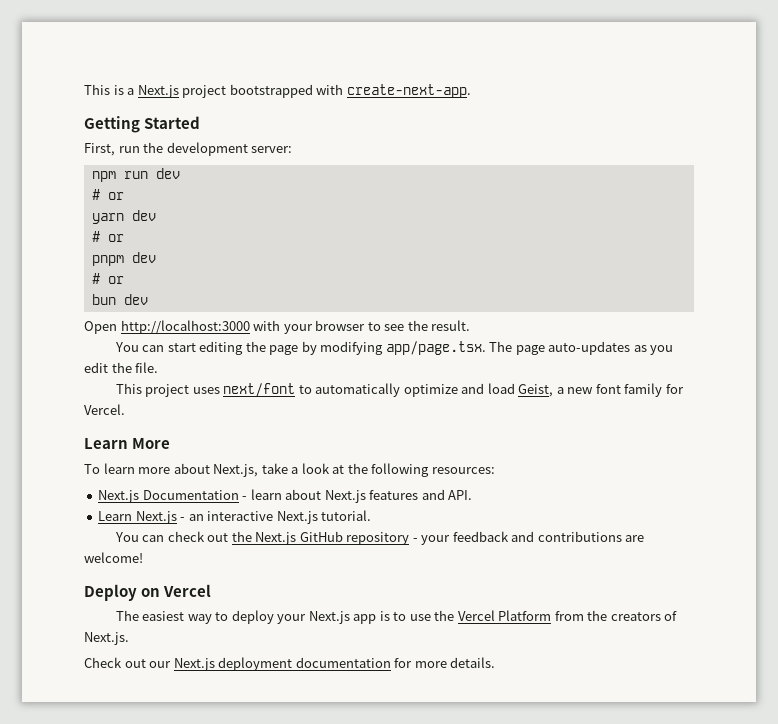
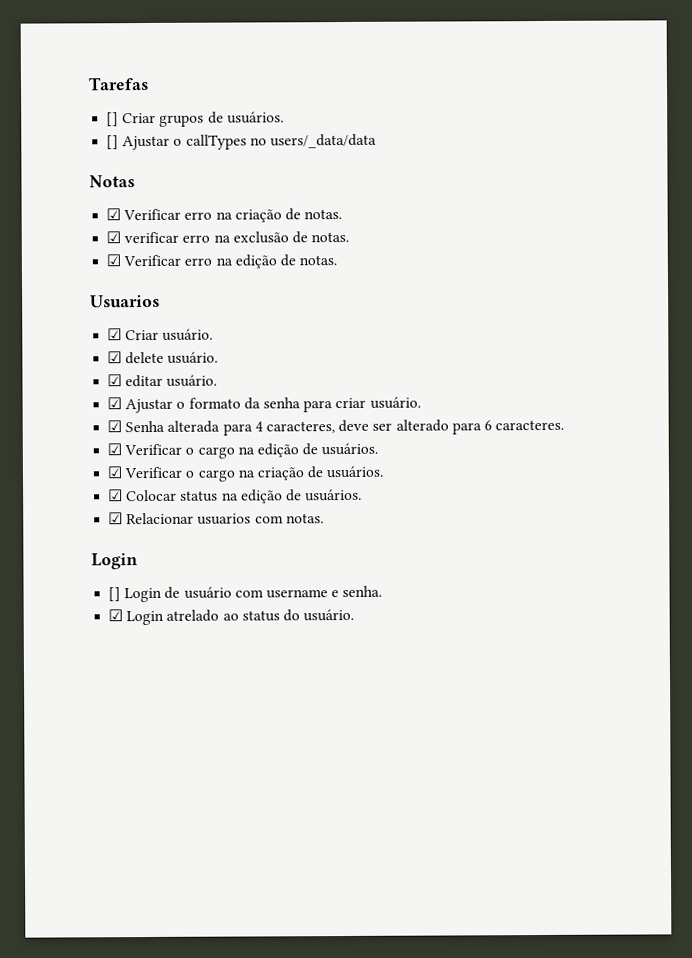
[84,84,471,98] [84,116,201,133] [84,142,293,156] [91,168,180,182] [91,189,124,200] [91,210,156,224] [91,231,124,242] [91,252,156,266] [91,273,124,284] [91,294,148,305] [84,320,471,334] [114,341,674,355] [84,362,159,373] [115,383,684,397] [84,404,125,415] [84,438,171,449] [84,463,495,477] [98,489,473,503] [98,510,372,524] [114,531,645,545] [84,552,143,563] [84,584,212,601] [115,610,678,624] [84,632,129,645] [84,657,496,671] This is a Next.js project bootstrapped with create-next-app. // Getting Started // First, run the development server: // npm run dev // # or // yarn dev // # or // pnpm dev // # or // bun dev // Open http://localhost:3000 with your browser to see the result. // You can start editing the page by modifying app/page.tsx. The page auto-updates as you edit the file. // This project uses next/font to automatically optimize and load Geist, a new font family for Vercel. // Learn More // To learn more about Next.js, take a look at the following resources: // Next.js Documentation - learn about Next.js features and API. // Learn Next.js - an interactive Next.js tutorial. // You can check out the Next.js GitHub repository - your feedback and contributions are welcome! // Deploy on Vercel // The easiest way to deploy your Next.js app is to use the Vercel Platform from the creators of Next.js. // Check out our Next.js deployment documentation for more details. -> [88,76,149,91] [106,111,284,127] [106,133,377,151] [89,175,135,188] [106,208,343,223] [106,231,350,244] [106,254,338,269] [90,294,160,308] [107,328,214,341] [107,351,219,365] [107,374,218,388] [107,396,421,414] [107,419,565,436] [107,442,379,459] [107,465,384,482] [108,488,363,504] [108,512,324,525] [91,553,138,570] [108,585,383,603] [108,608,355,626] Tarefas // [] Criar grupos de usuários. // [] Ajustar o callTypes no users/_data/data // Notas // ☑ Verificar erro na criação de notas. // ☑ verificar erro na exclusão de notas. // ☑ Verificar erro na edição de notas. // Usuarios // ☑ Criar usuário. // ☑ delete usuário. // ☑ editar usuário. // ☑ Ajustar o formato da senha para criar usuário. // ☑ Senha alterada para 4 caracteres, deve ser alterado para 6 caracteres. // ☑ Verificar o cargo na edição de usuários. // ☑ Verificar o cargo na criação de usuários. // ☑ Colocar status na edição de usuários. // ☑ Relacionar usuarios com notas. // Login // [] Login de usuário com username e senha. // ☑ Login atrelado ao status do usuário.

